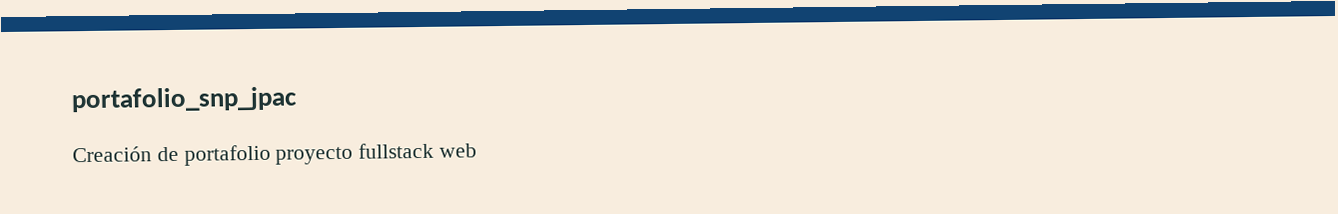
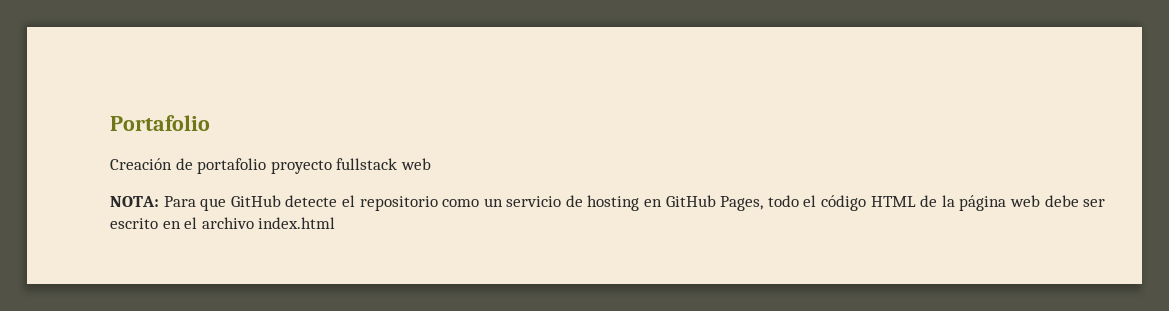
[71,86,298,113] portafolio_snp_jpac -> [110,115,210,131] Portafolio
(478, 150) none -> [110,195,1106,211] [110,217,336,229] // NOTA: Para que GitHub detecte el repositorio como un servicio de hosting en GitHub Pages, todo el código HTML de la página web debe ser escrito en el archivo index.html

